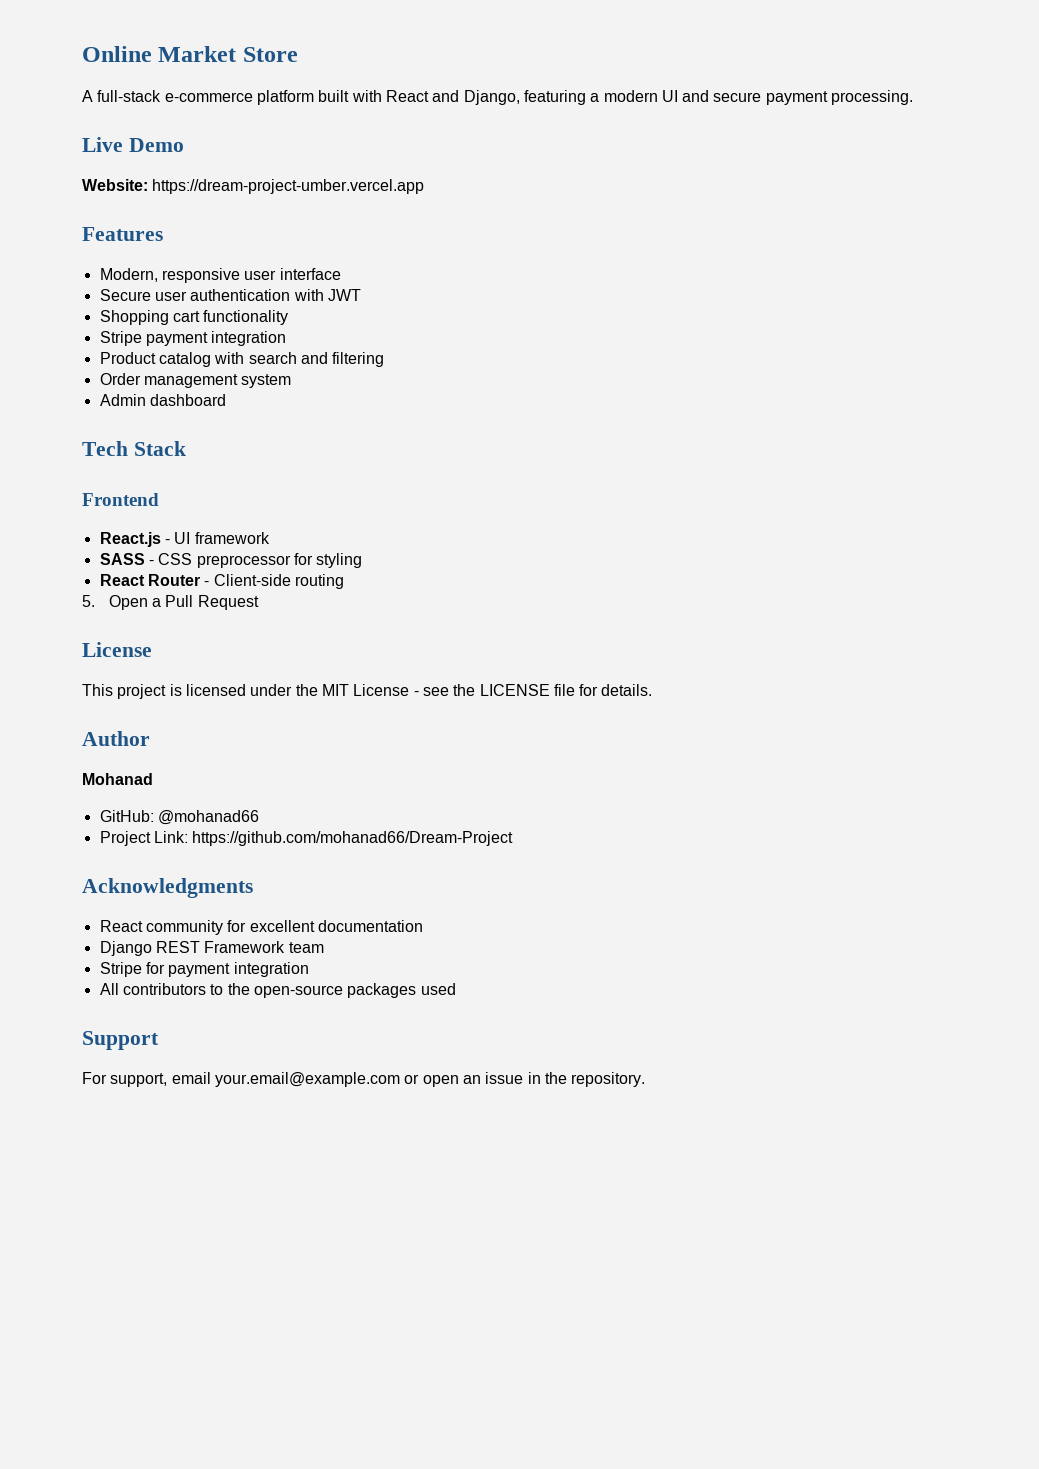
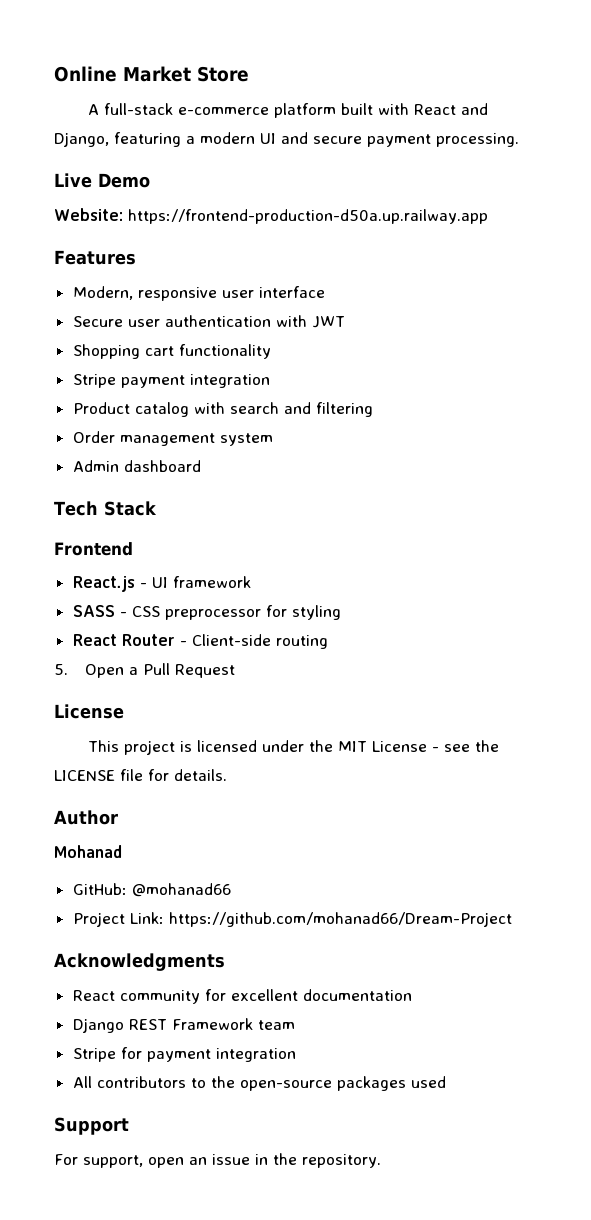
[152,179,425,194] https://dream-project-umber.vercel.app -> [128,209,488,224] https://frontend-production-d50a.up.railway.app
[171,1072,420,1087] email your.email@example.com or -> (143, 1161) none

